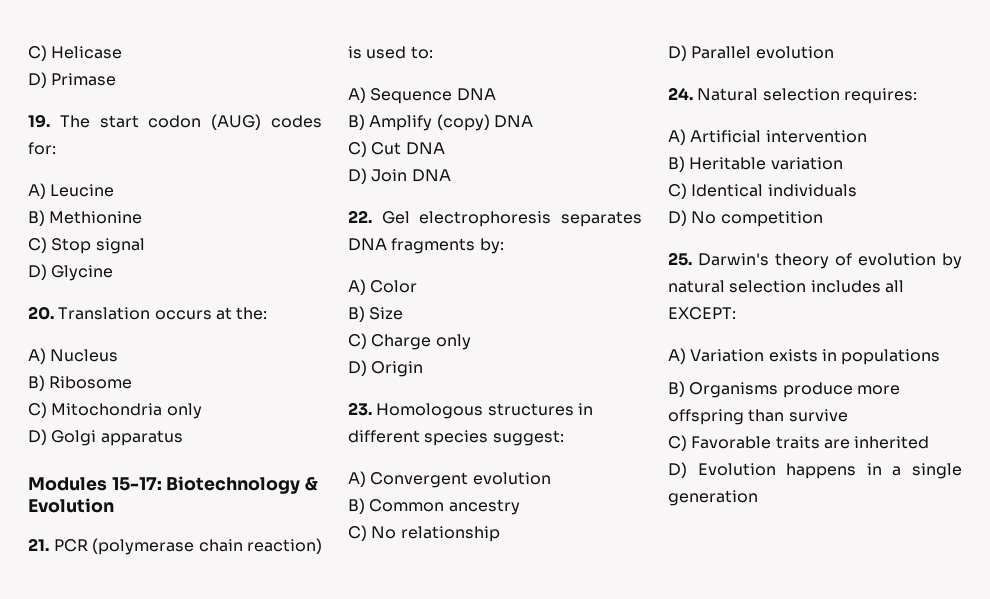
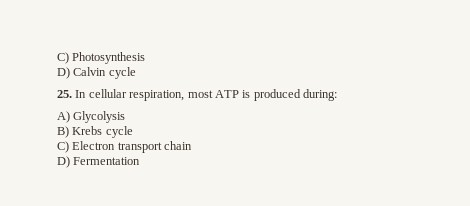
[28,45,123,61] [28,72,117,88] [28,114,322,130] [28,142,56,155] [28,183,115,199] [28,210,143,226] [28,237,145,254] [28,264,114,281] [28,306,268,320] [28,348,119,364] [28,375,133,391] [28,402,202,419] [28,429,183,446] [28,476,319,494] [28,498,114,513] [28,538,322,555] [348,46,433,59] [348,87,496,104] [348,114,533,131] [348,141,445,157] [348,168,451,184] [348,210,642,227] [348,238,504,254] [348,279,418,295] [348,306,404,322] [348,333,471,350] [348,360,424,377] [348,402,593,419] [348,430,564,446] [348,471,551,488] [348,498,520,515] [348,525,500,542] [668,45,834,61] [668,87,917,104] [668,129,867,145] [668,156,843,172] [668,183,857,199] [668,210,823,227] [668,252,962,269] [668,280,904,293] [668,307,736,320] [668,348,941,365] [668,381,900,398] [668,409,848,425] [668,435,930,451] [668,462,962,479] [668,490,758,506] C) Helicase // D) Primase // 19. The start codon (AUG) codes for: // A) Leucine // B) Methionine // C) Stop signal // D) Glycine // 20. Translation occurs at the: // A) Nucleus // B) Ribosome // C) Mitochondria only // D) Golgi apparatus // Modules 15-17: Biotechnology & Evolution // 21. PCR (polymerase chain reaction) is used to: // A) Sequence DNA // B) Amplify (copy) DNA // C) Cut DNA // D) Join DNA // 22. Gel electrophoresis separates DNA fragments by: // A) Color // B) Size // C) Charge only // D) Origin // 23. Homologous structures in different species suggest: // A) Convergent evolution // B) Common ancestry // C) No relationship // D) Parallel evolution // 24. Natural selection requires: // A) Artificial intervention // B) Heritable variation // C) Identical individuals // D) No competition // 25. Darwin's theory of evolution by natural selection includes all EXCEPT: // A) Variation exists in populations // B) Organisms produce more offspring than survive // C) Favorable traits are inherited // D) Evolution happens in a single generation -> [57,52,146,64] [57,67,136,79] [57,89,337,101] [57,111,126,123] [57,126,133,138] [57,141,193,153] [57,156,141,168] C) Photosynthesis // D) Calvin cycle // 25. In cellular respiration, most ATP is produced during: // A) Glycolysis // B) Krebs cycle // C) Electron transport chain // D) Fermentation

